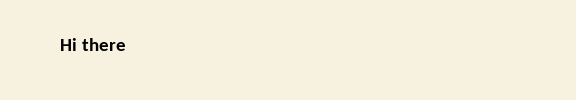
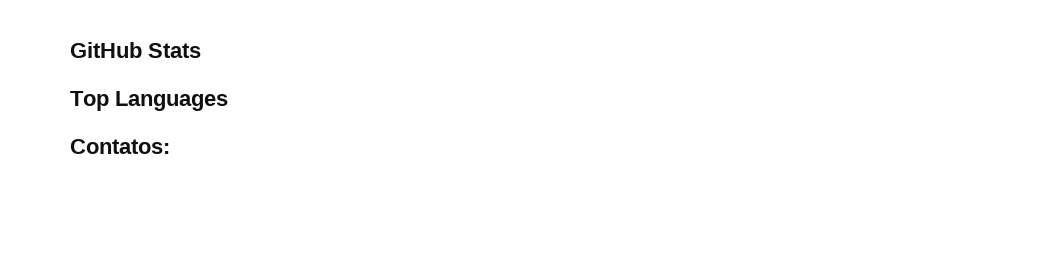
[60,38,126,51] Hi there -> [70,42,201,58] [70,91,228,111] [70,139,170,154] GitHub Stats // Top Languages // Contatos:

